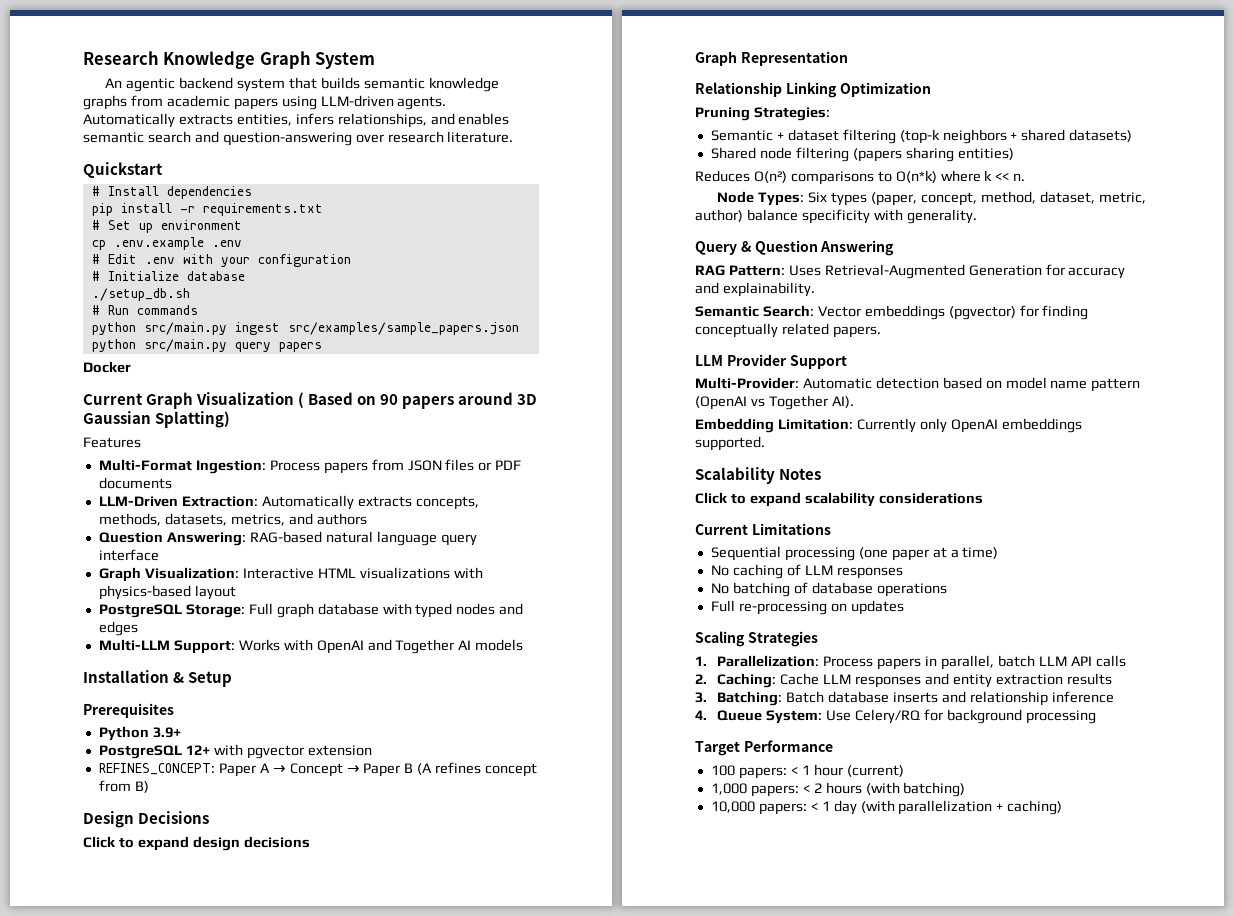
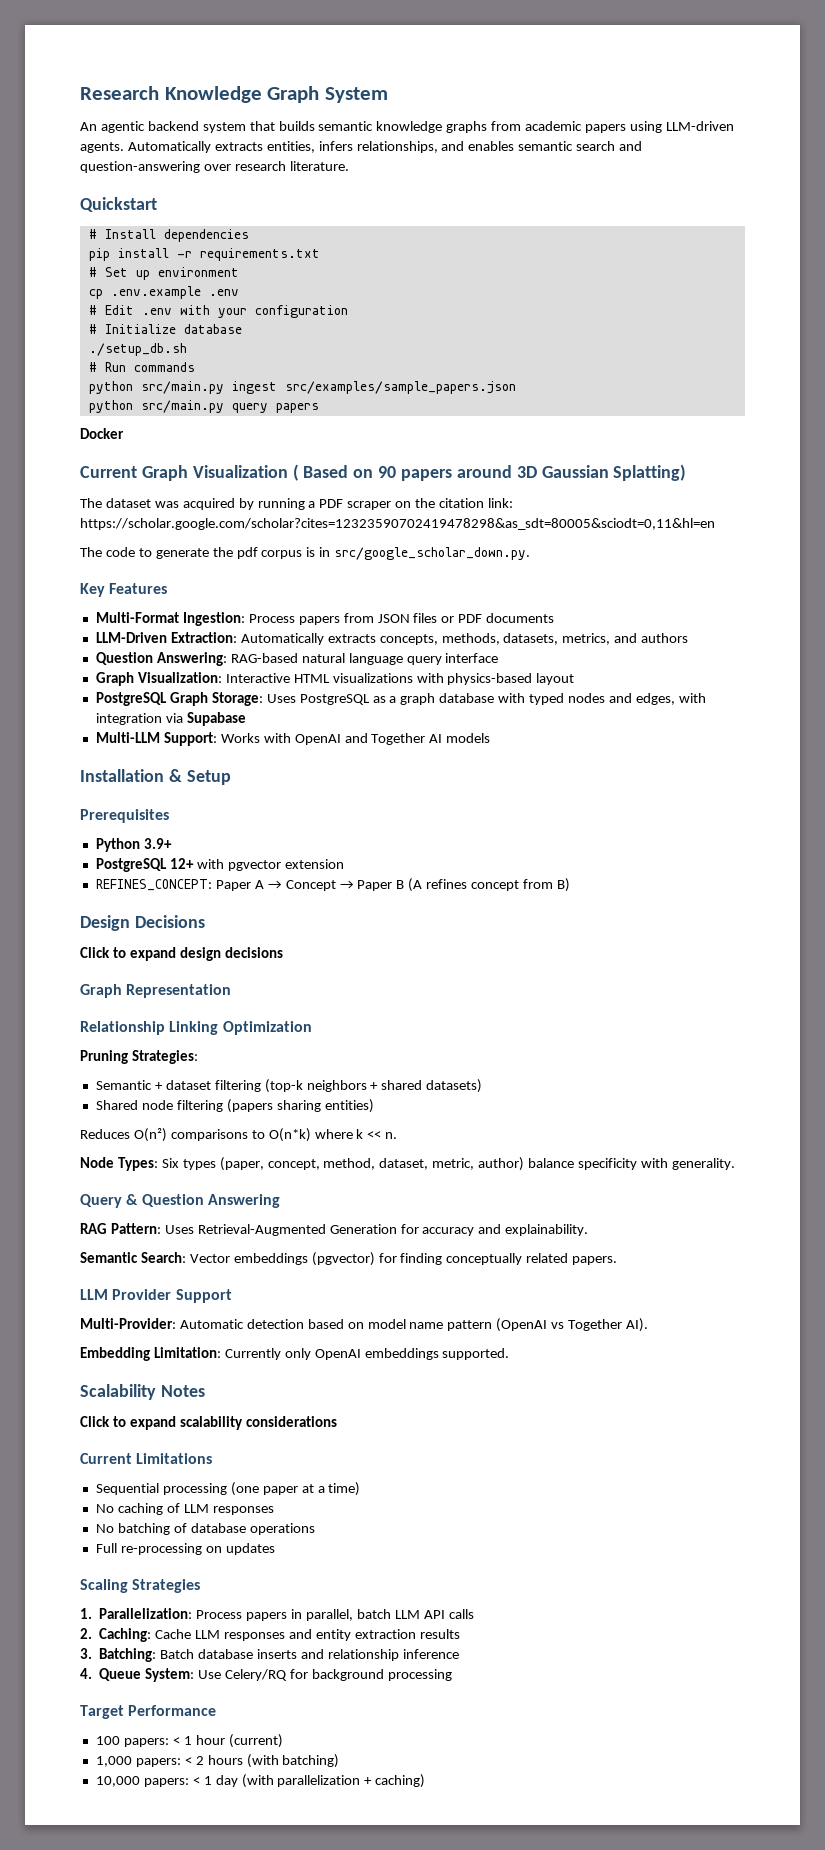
(231, 419) none -> [80,498,513,510] [80,518,715,530] [80,547,531,560] [80,583,105,597] The dataset was acquired by running a PDF scraper on the citation link: https://scholar.google.com/scholar?cites=12323590702419478298&as_sdt=80005&sciodt=0,11&hl=en // The code to generate the pdf corpus is in src/google_scholar_down.py. // Key
[185,603,273,618] Storage: Full -> [169,692,397,706] Graph Storage: Uses PostgreSQL as a
[98,621,138,636] edges -> [635,693,706,705] [95,712,246,726] edges, with integration via Supabase

